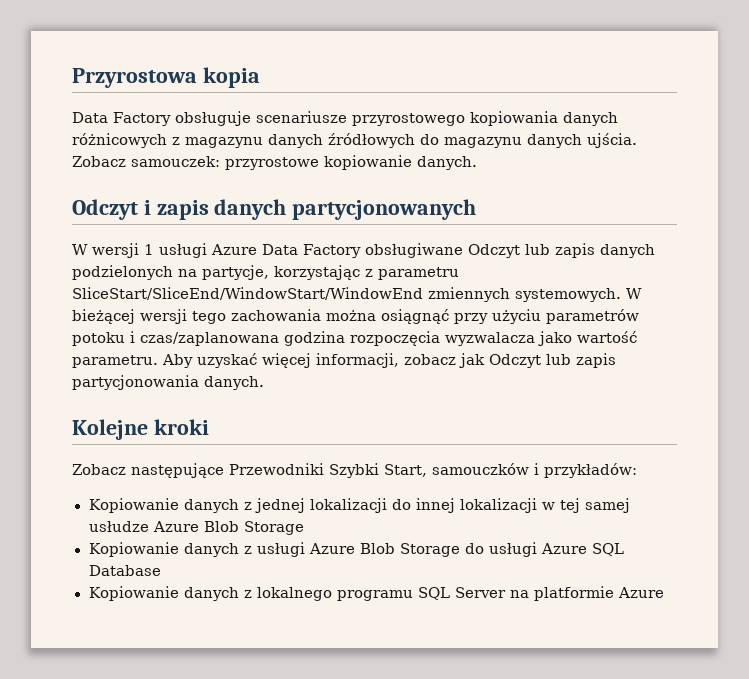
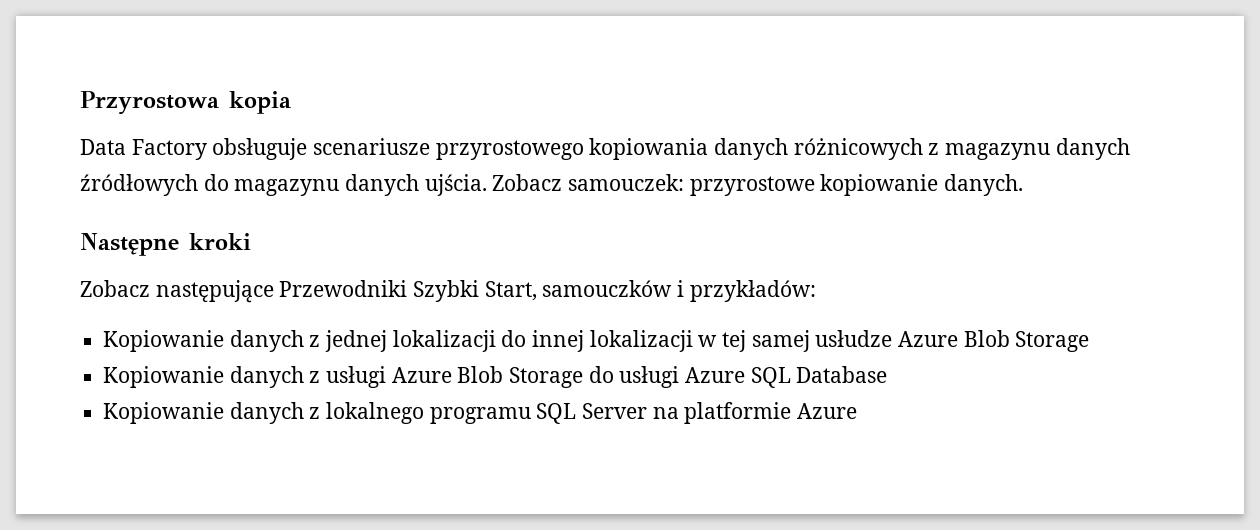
[72,199,477,220] [72,243,655,258] [72,265,459,280] [72,287,642,302] [72,309,639,324] [72,331,637,346] [72,353,616,368] [72,375,264,390] [72,419,148,440] Odczyt i zapis danych partycjonowanych // W wersji 1 usługi Azure Data Factory obsługiwane Odczyt lub zapis danych podzielonych na partycje, korzystając z parametru SliceStart/SliceEnd/WindowStart/WindowEnd zmiennych systemowych. W bieżącej wersji tego zachowania można osiągnąć przy użyciu parametrów potoku i czas/zaplanowana godzina rozpoczęcia wyzwalacza jako wartość parametru. Aby uzyskać więcej informacji, zobacz jak Odczyt lub zapis partycjonowania danych. // Kolejne -> [80,233,179,256] Następne

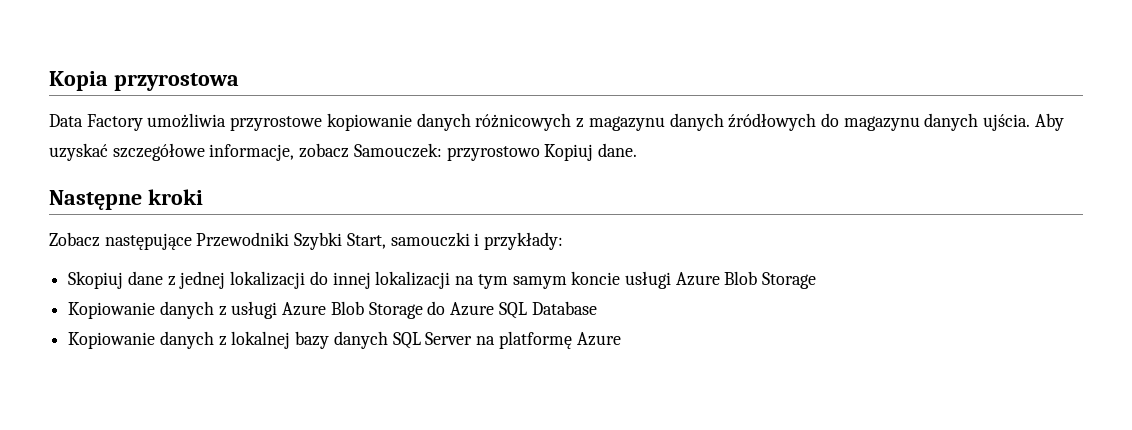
[80,91,291,115] Przyrostowa kopia -> [49,71,239,91] Kopia przyrostowa
[212,138,709,160] obsługuje scenariusze przyrostowego kopiowania -> [147,113,412,131] umożliwia przyrostowe kopiowanie
[492,174,1024,196] Zobacz samouczek: przyrostowe kopiowanie danych. -> [1034,113,1064,131] [49,143,638,161] Aby uzyskać szczegółowe informacje, zobacz Samouczek: przyrostowo Kopiuj dane.
[542,280,816,302] [103,330,304,352] samouczków i przykładów: // Kopiowanie danych -> [390,232,564,250] [68,271,163,289] samouczki i przykłady: // Skopiuj dane
[698,330,893,352] w tej samej usłudze -> [455,271,671,289] na tym samym koncie usługi
[619,366,680,388] usługi -> (446, 308) none
[326,402,531,424] lokalnego programu -> [231,331,388,349] lokalnej bazy danych
[684,402,792,424] platformie -> [498,331,572,349] platformę

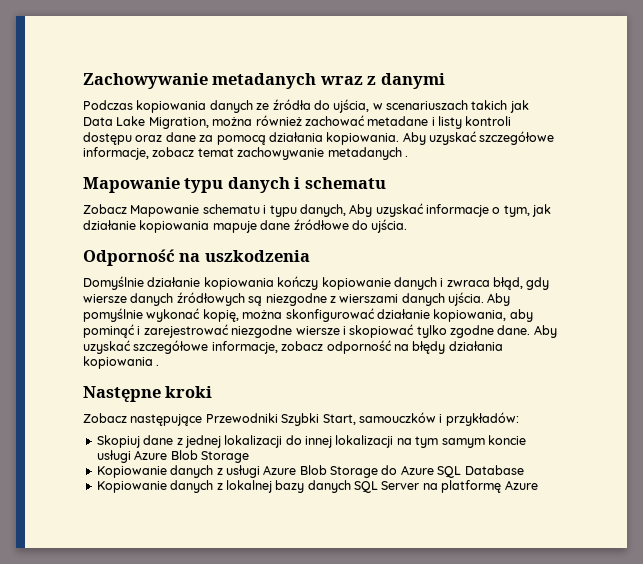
[49,71,239,91] [49,113,1064,131] [49,143,638,161] Kopia przyrostowa // Data Factory umożliwia przyrostowe kopiowanie danych różnicowych z magazynu danych źródłowych do magazynu danych ujścia. Aby uzyskać szczegółowe informacje, zobacz Samouczek: przyrostowo Kopiuj dane. -> [83,73,445,89] [83,99,529,113] [83,115,512,129] [83,131,555,145] [83,147,408,160] [83,177,386,193] [83,203,552,217] [83,219,408,233] [83,249,310,266] [83,276,550,290] [83,292,511,306] [83,308,533,322] [83,324,557,338] [83,340,503,354] [83,356,160,369] Zachowywanie metadanych wraz z danymi // Podczas kopiowania danych ze źródła do ujścia, w scenariuszach takich jak Data Lake Migration, można również zachować metadane i listy kontroli dostępu oraz dane za pomocą działania kopiowania. Aby uzyskać szczegółowe informacje, zobacz temat zachowywanie metadanych . // Mapowanie typu danych i schematu // Zobacz Mapowanie schematu i typu danych, Aby uzyskać informacje o tym, jak działanie kopiowania mapuje dane źródłowe do ujścia. // Odporność na uszkodzenia // Domyślnie działanie kopiowania kończy kopiowanie danych i zwraca błąd, gdy wiersze danych źródłowych są niezgodne z wierszami danych ujścia. Aby pomyślnie wykonać kopię, można skonfigurować działanie kopiowania, aby pominąć i zarejestrować niezgodne wiersze i skopiować tylko zgodne dane. Aby uzyskać szczegółowe informacje, zobacz odporność na błędy działania kopiowania .
[390,232,564,250] samouczki i przykłady: -> [358,412,519,426] samouczków i przykładów:

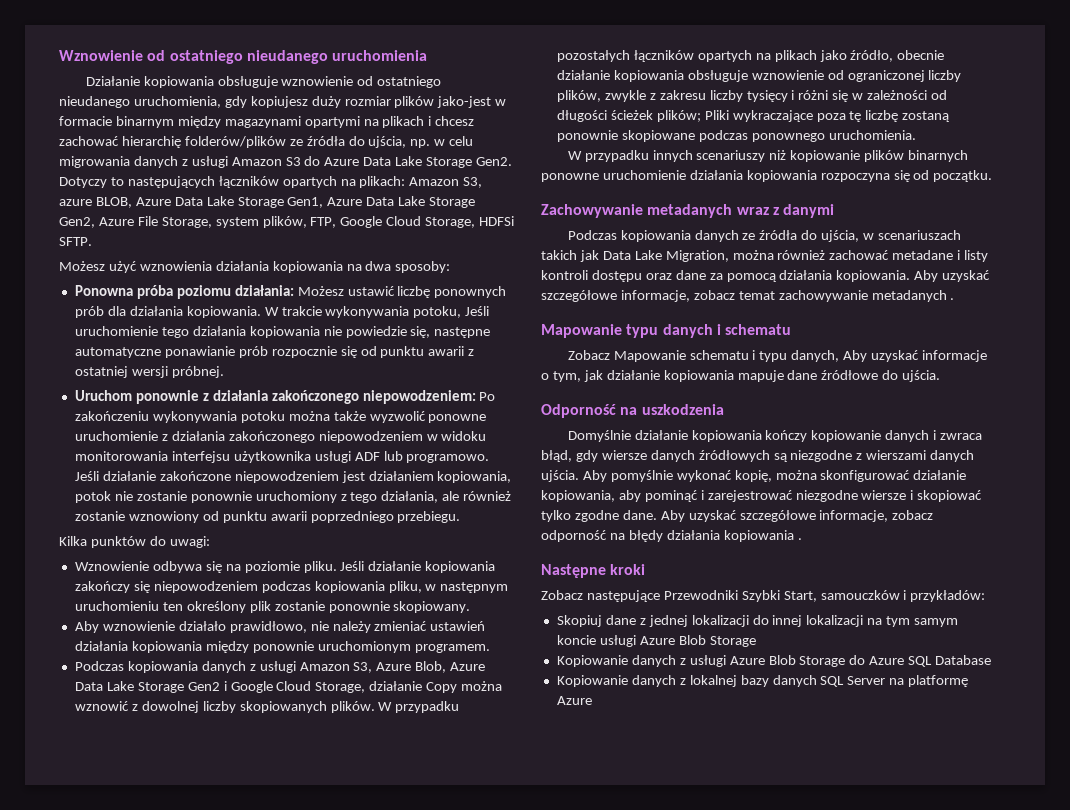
(83, 81) none -> [59,50,428,64] [85,76,442,88] [59,96,507,108] [59,116,475,128] [59,136,474,148] [59,156,513,168] [59,176,483,188] [59,196,476,208] [59,216,515,228] [59,237,92,246] [59,261,451,273] [74,285,507,299] [74,306,490,318] [74,326,491,338] [74,346,475,358] [74,366,224,378] [74,390,496,404] [74,411,487,423] [74,431,487,443] [74,451,490,463] [74,471,512,483] [74,491,512,503] [74,511,461,523] [59,536,210,548] [74,561,496,573] [74,581,509,593] [74,601,471,613] [74,621,486,633] [74,641,490,653] [74,661,486,673] [74,681,503,693] [74,701,460,713] [556,50,945,62] [556,70,962,82] [556,90,948,102] [556,110,951,122] [556,130,916,142] [567,150,969,162] [541,170,993,182] Wznowienie od ostatniego nieudanego uruchomienia // Działanie kopiowania obsługuje wznowienie od ostatniego nieudanego uruchomienia, gdy kopiujesz duży rozmiar plików jako-jest w formacie binarnym między magazynami opartymi na plikach i chcesz zachować hierarchię folderów/plików ze źródła do ujścia, np. w celu migrowania danych z usługi Amazon S3 do Azure Data Lake Storage Gen2. Dotyczy to następujących łączników opartych na plikach: Amazon S3, azure BLOB, Azure Data Lake Storage Gen1, Azure Data Lake Storage Gen2, Azure File Storage, system plików, FTP, Google Cloud Storage, HDFSi SFTP. // Możesz użyć wznowienia działania kopiowania na dwa sposoby: // Ponowna próba poziomu działania: Możesz ustawić liczbę ponownych prób dla działania kopiowania. W trakcie wykonywania potoku, Jeśli uruchomienie tego działania kopiowania nie powiedzie się, następne automatyczne ponawianie prób rozpocznie się od punktu awarii z ostatniej wersji próbnej. // Uruchom ponownie z działania zakończonego niepowodzeniem: Po zakończeniu wykonywania potoku można także wyzwolić ponowne uruchomienie z działania zakończonego niepowodzeniem w widoku monitorowania interfejsu użytkownika usługi ADF lub programowo. Jeśli działanie zakończone niepowodzeniem jest działaniem kopiowania, potok nie zostanie ponownie uruchomiony z tego działania, ale również zostanie wznowiony od punktu awarii poprzedniego przebiegu. // Kilka punktów do uwagi: // Wznowienie odbywa się na poziomie pliku. Jeśli działanie kopiowania zakończy się niepowodzeniem podczas kopiowania pliku, w następnym uruchomieniu ten określony plik zostanie ponownie skopiowany. // Aby wznowienie działało prawidłowo, nie należy zmieniać ustawień działania kopiowania między ponownie uruchomionym programem. // Podczas kopiowania danych z usługi Amazon S3, Azure Blob, Azure Data Lake Storage Gen2 i Google Cloud Storage, działanie Copy można wznowić z dowolnej liczby skopiowanych plików. W przypadku pozostałych łączników opartych na plikach jako źródło, obecnie działanie kopiowania obsługuje wznowienie od ograniczonej liczby plików, zwykle z zakresu liczby tysięcy i różni się w zależności od długości ścieżek plików; Pliki wykraczające poza tę liczbę zostaną ponownie skopiowane podczas ponownego uruchomienia. // W przypadku innych scenariuszy niż kopiowanie plików binarnych ponowne uruchomienie działania kopiowania rozpoczyna się od początku. //

